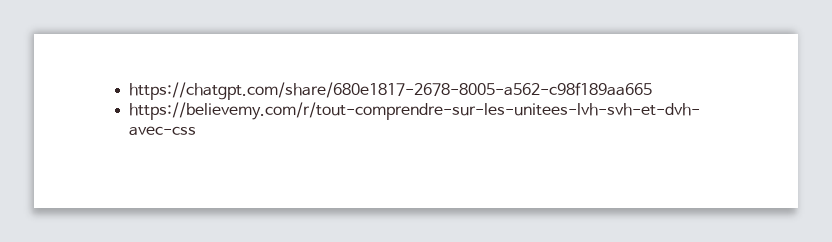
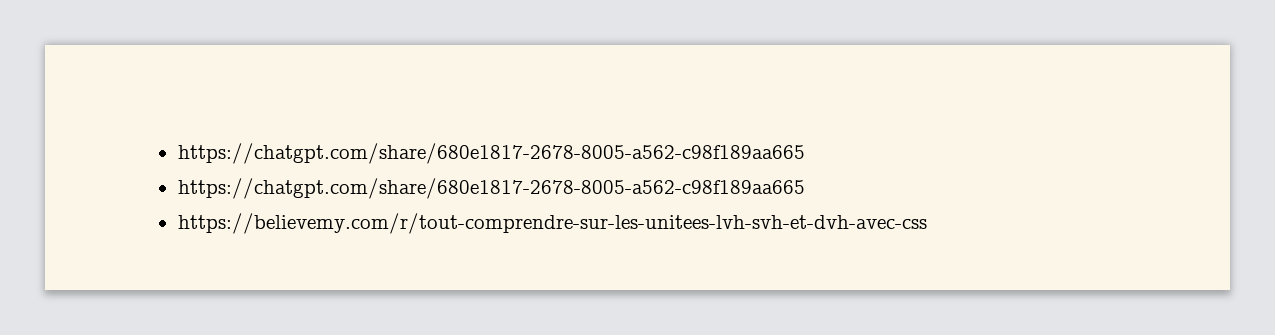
[129,82,653,100] https://chatgpt.com/share/680e1817-2678-8005-a562-c98f189aa665 -> [177,143,805,164] [177,178,805,199] https://chatgpt.com/share/680e1817-2678-8005-a562-c98f189aa665 // https://chatgpt.com/share/680e1817-2678-8005-a562-c98f189aa665

